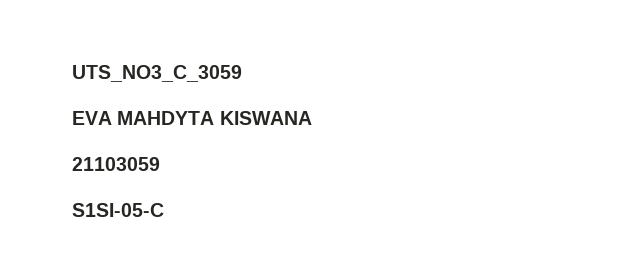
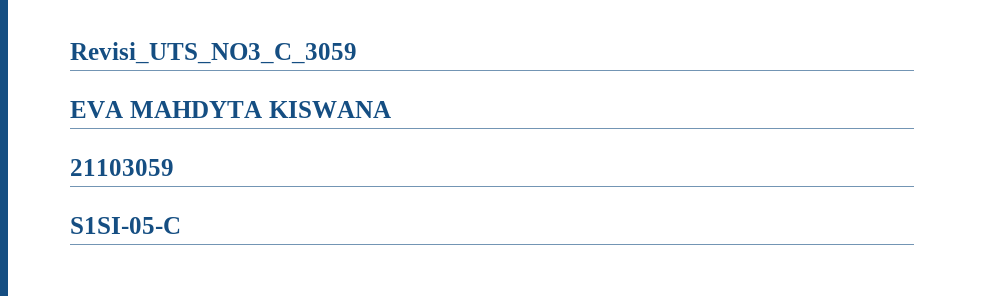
[72,65,242,82] UTS_NO3_C_3059 -> [70,42,357,64] Revisi_UTS_NO3_C_3059

